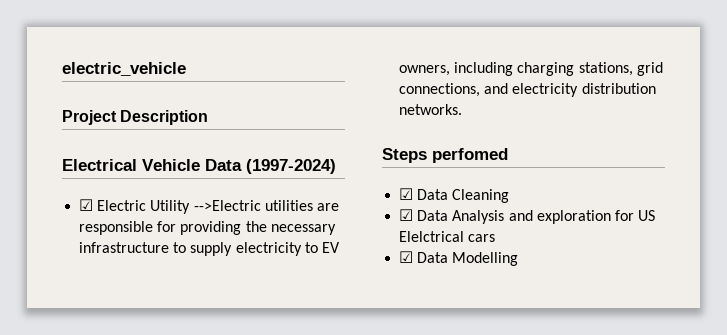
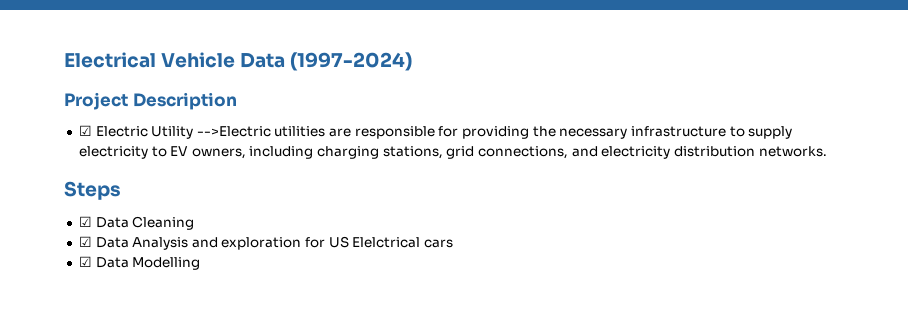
[62,62,186,76] [62,110,209,125] electric_vehicle // Project Description // -> (64, 60) none
(336, 166) none -> [64,92,237,110] // Project Description
[432,148,508,163] perfomed -> (121, 190) none

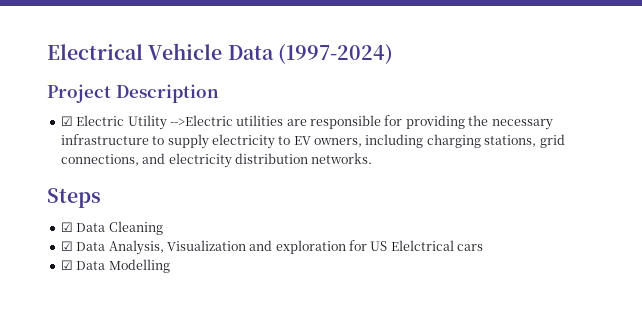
[132,237,189,250] Analysis -> [108,240,246,255] Analysis, Visualization

